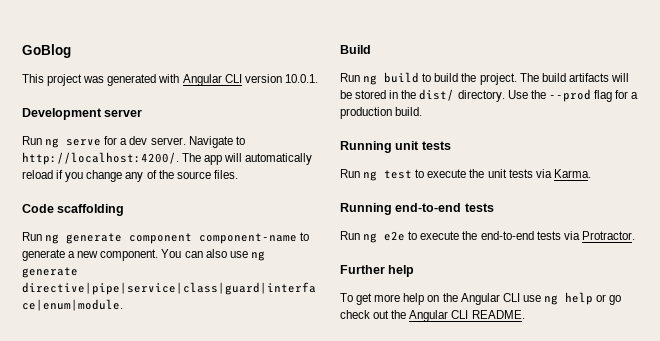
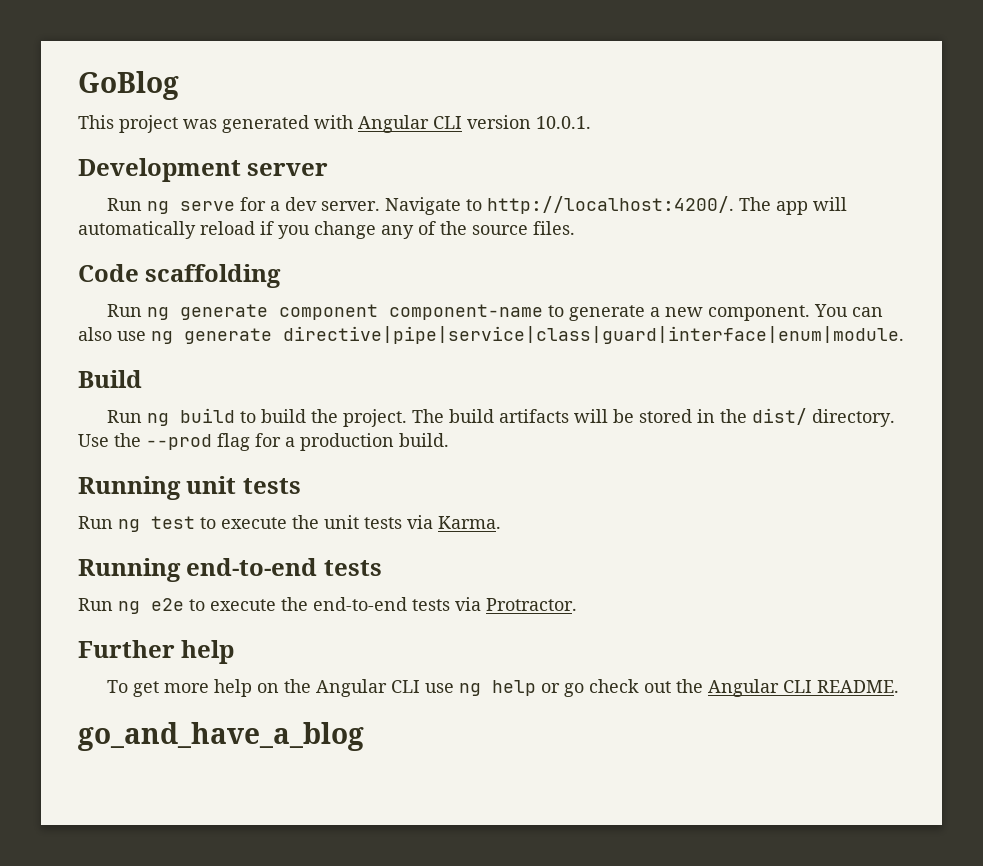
(525, 314) none -> [78,722,364,751] // go_and_have_a_blog

